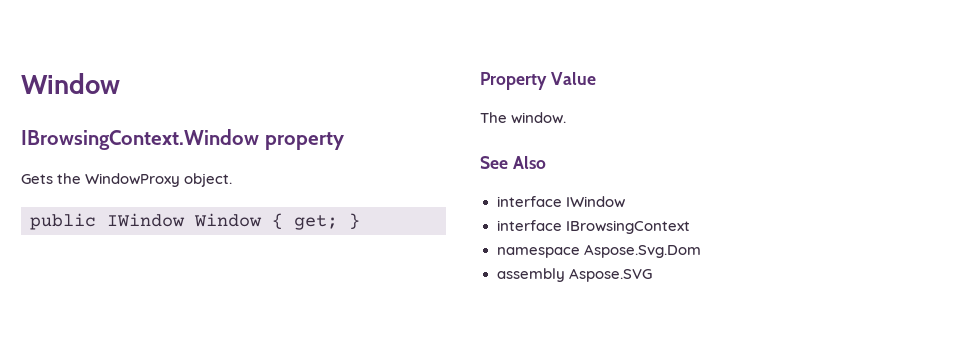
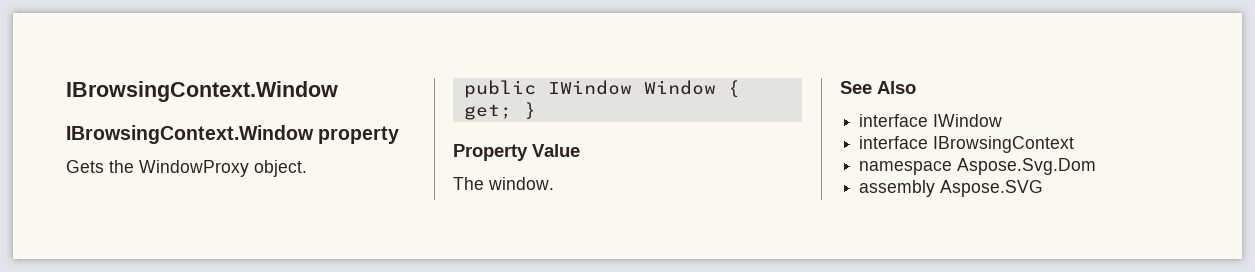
[21,73,120,94] Window -> [66,81,338,102] IBrowsingContext.Window

